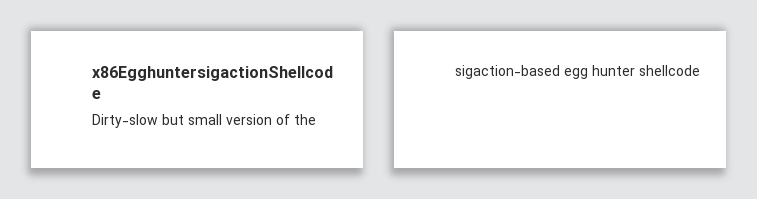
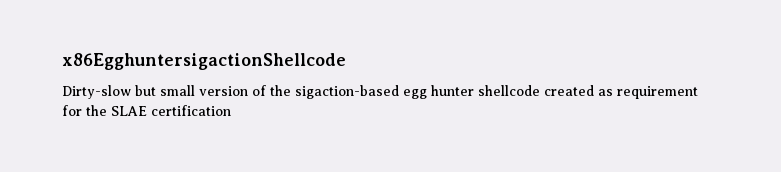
(700, 70) none -> [544,85,698,99] [62,105,231,116] created as requirement for the SLAE certification

